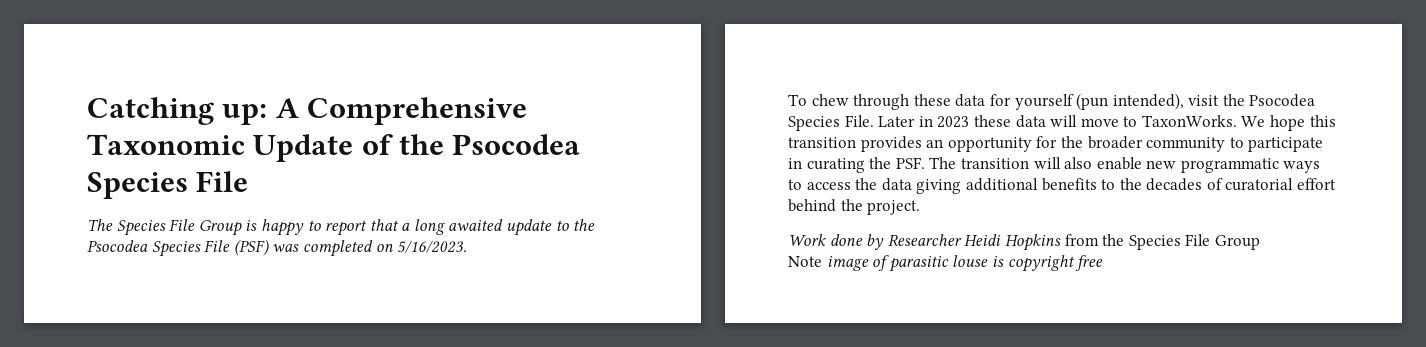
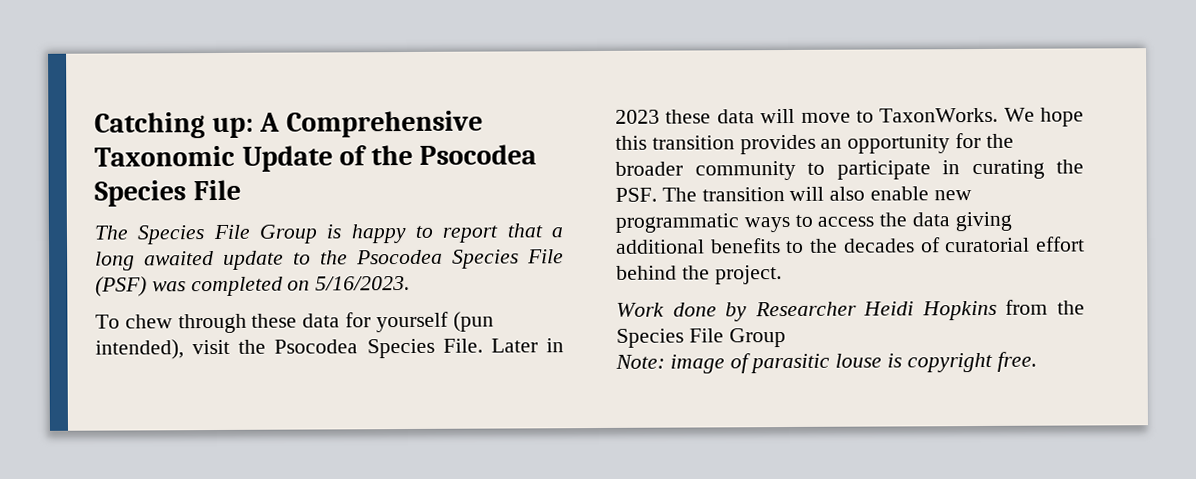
[788,256,822,267] Note -> [615,354,665,369] Note:
[1075,255,1104,271] free -> [996,351,1037,372] free.

